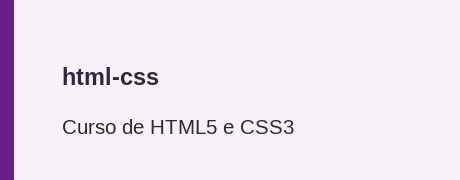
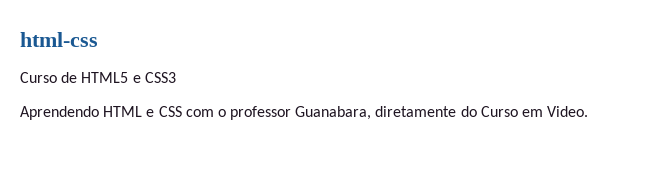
(294, 127) none -> [20,106,589,120] // Aprendendo HTML e CSS com o professor Guanabara, diretamente do Curso em Video.

